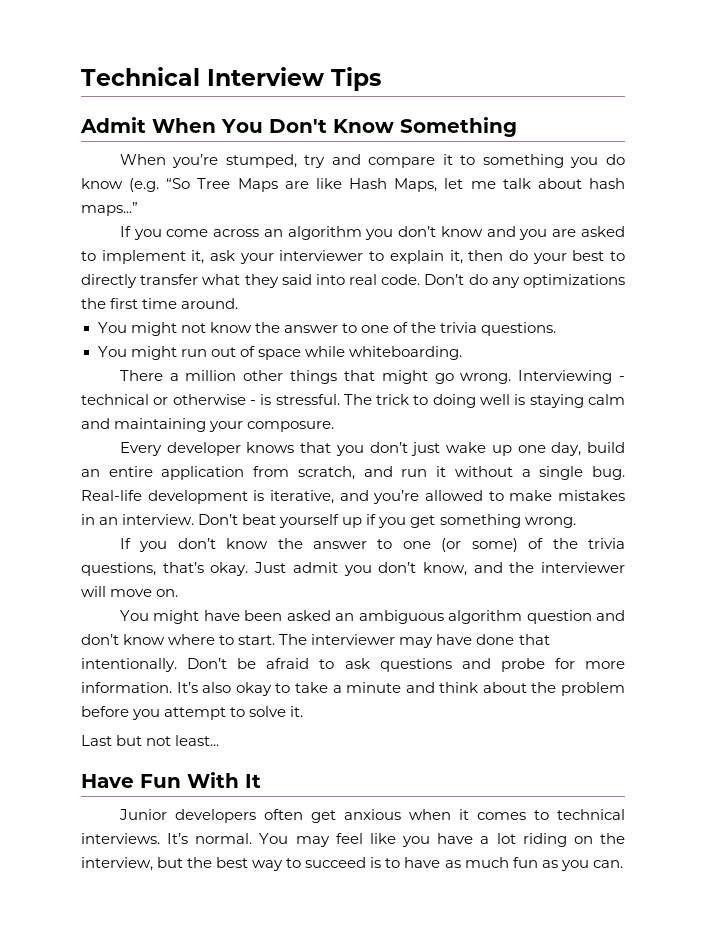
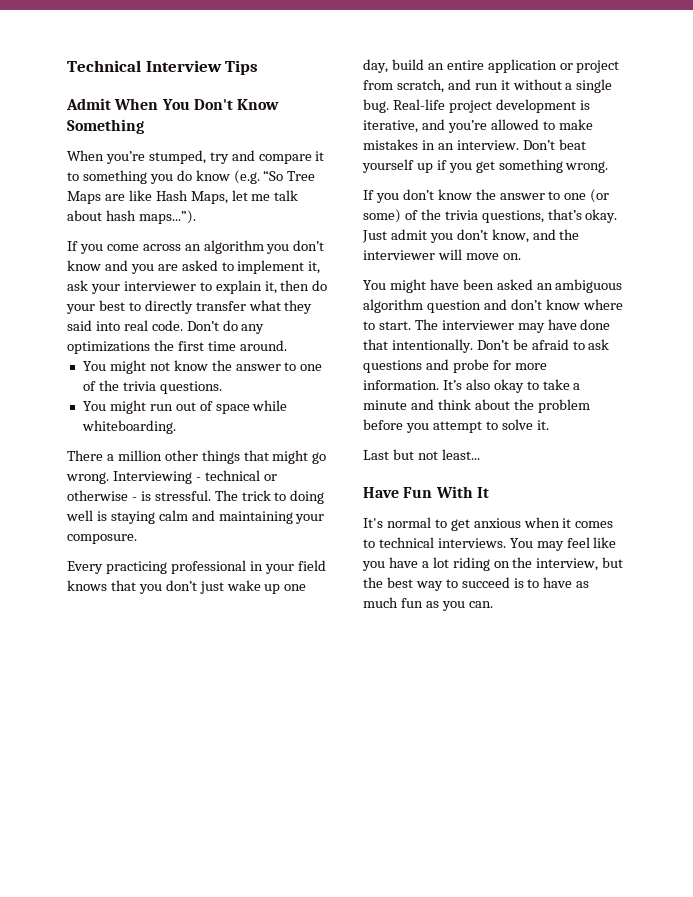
[81,202,138,216] maps...” -> [138,210,196,224] maps...”).
[166,442,241,456] developer -> [105,560,326,574] practicing professional in your field
(245, 473) none -> [559,60,620,73] or project
(142, 495) none -> [448,100,492,113] project
[118,809,303,823] Junior developers often -> [363,517,447,528] It's normal to
[167,833,253,844] It’s normal. -> (506, 543) none

